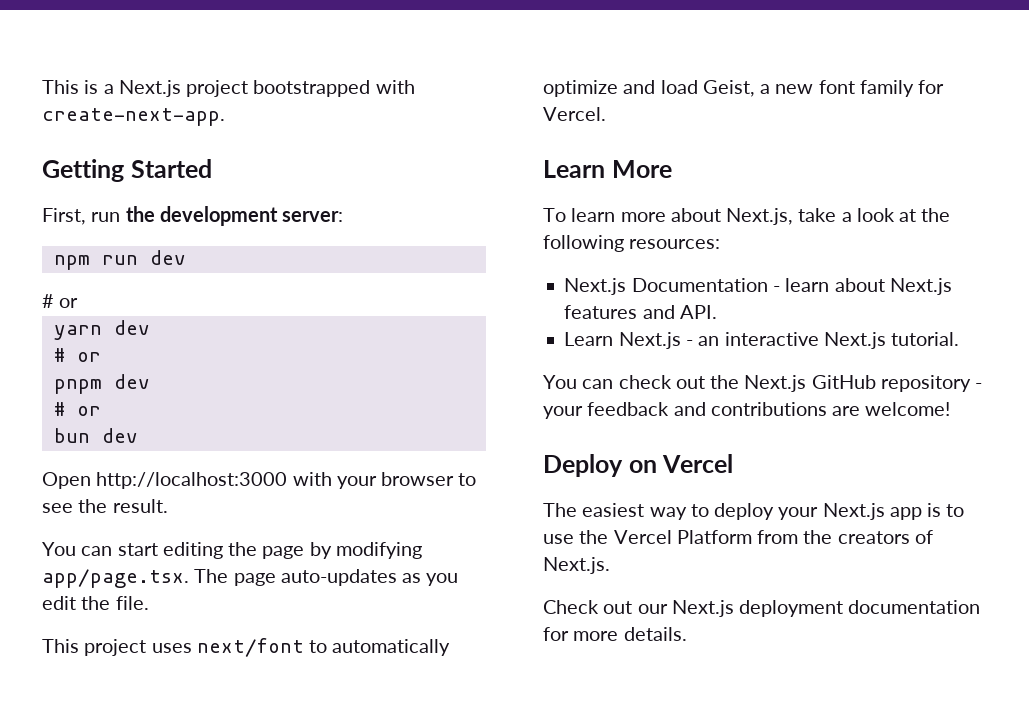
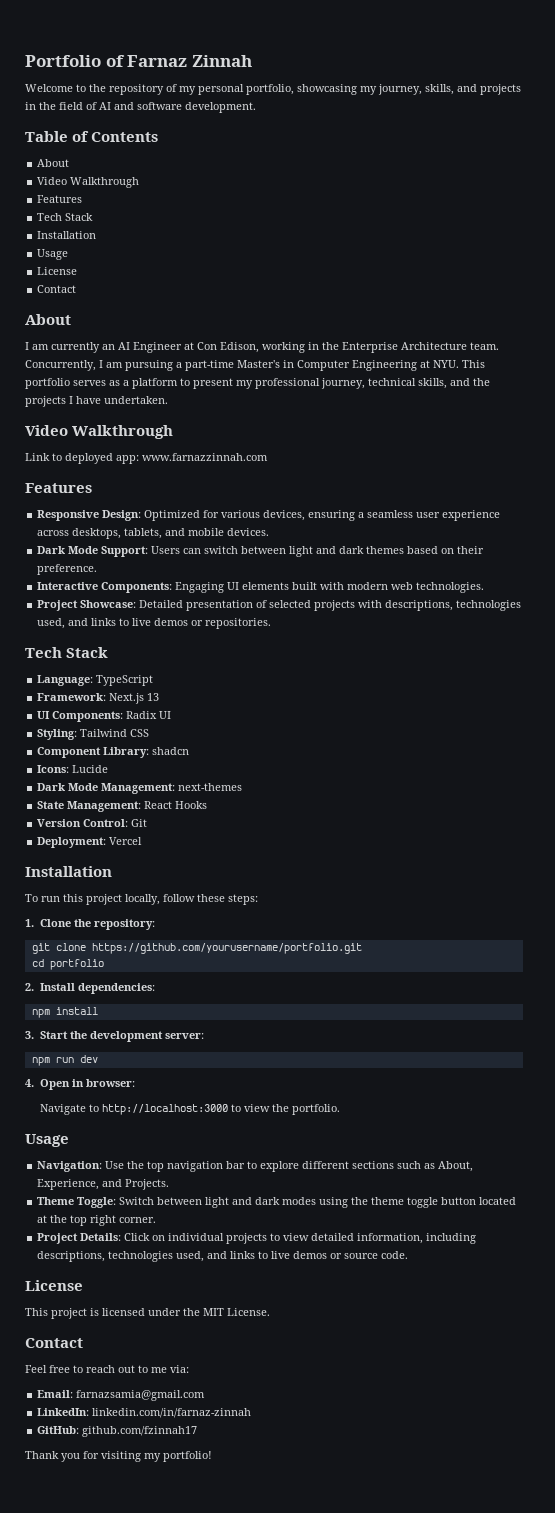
[42,80,415,97] [42,108,225,126] [42,159,212,182] [42,208,121,225] This is a Next.js project bootstrapped with create-next-app. // Getting Started // First, run -> [25,55,252,67] [25,84,521,95] [25,102,256,113] [25,131,159,142] [37,159,70,167] [37,177,140,188] [37,195,83,203] [37,213,94,221] [37,231,97,239] [37,249,69,260] [37,267,78,275] [37,285,77,293] [25,314,71,325] [25,342,499,353] [25,360,485,371] [25,378,490,389] [25,396,168,407] [25,425,174,439] [25,453,268,464] [25,483,92,493] [37,510,501,521] [37,528,270,539] [37,546,485,557] [37,564,98,575] [37,582,485,593] [37,600,522,611] [37,618,272,629] [25,647,109,658] [37,675,154,686] [37,693,160,704] [37,711,172,722] [37,729,150,740] [37,747,190,758] [37,765,109,773] [37,783,243,794] [37,801,208,812] [37,819,148,827] [37,837,143,848] [25,866,112,877] [25,894,258,905] [25,919,155,930] [31,943,362,954] [31,959,104,970] [25,983,155,994] [31,1007,98,1018] [25,1031,68,1039] Portfolio of Farnaz Zinnah // Welcome to the repository of my personal portfolio, showcasing my journey, skills, and projects in the field of AI and software development. // Table of Contents // About // Video Walkthrough // Features // Tech Stack // Installation // Usage // License // Contact // About // I am currently an AI Engineer at Con Edison, working in the Enterprise Architecture team. Concurrently, I am pursuing a part-time Master's in Computer Engineering at NYU. This portfolio serves as a platform to present my professional journey, technical skills, and the projects I have undertaken. // Video Walkthrough // Link to deployed app: www.farnazzinnah.com // Features // Responsive Design: Optimized for various devices, ensuring a seamless user experience across desktops, tablets, and mobile devices. // Dark Mode Support: Users can switch between light and dark themes based on their preference. // Interactive Components: Engaging UI elements built with modern web technologies. // Project Showcase: Detailed presentation of selected projects with descriptions, technologies used, and links to live demos or repositories. // Tech Stack // Language: TypeScript // Framework: Next.js 13 // UI Components: Radix UI // Styling: Tailwind CSS // Component Library: shadcn // Icons: Lucide // Dark Mode Management: next-themes // State Management: React Hooks // Version Control: Git // Deployment: Vercel // Installation // To run this project locally, follow these steps: // 1. Clone the repository: // git clone https://github.com/yourusername/portfolio.git // cd portfolio // 2. Install dependencies: // npm install // 3. Start
[42,294,79,308] [53,320,150,340] [53,348,101,362] [53,374,150,394] [53,402,101,416] [53,428,138,443] [42,472,477,489] [42,499,168,513] [42,542,422,559] [42,569,459,588] [42,596,149,610] [42,638,451,657] [543,80,945,97] [543,107,606,121] [543,160,672,178] [543,208,951,225] [543,235,721,252] [564,278,952,295] [564,305,717,319] [564,332,960,349] [543,375,983,392] [543,402,951,419] [543,454,734,477] [543,503,965,520] [543,530,933,544] [543,557,610,574] [543,600,981,617] [543,627,687,641] # or // yarn dev // # or // pnpm dev // # or // bun dev // Open http://localhost:3000 with your browser to see the result. // You can start editing the page by modifying app/page.tsx. The page auto-updates as you edit the file. // This project uses next/font to automatically optimize and load Geist, a new font family for Vercel. // Learn More // To learn more about Next.js, take a look at the following resources: // Next.js Documentation - learn about Next.js features and API. // Learn Next.js - an interactive Next.js tutorial. // You can check out the Next.js GitHub repository - your feedback and contributions are welcome! // Deploy on Vercel // The easiest way to deploy your Next.js app is to use the Vercel Platform from the creators of Next.js. // Check out our Next.js deployment documentation for more details. -> [25,1079,135,1090] [39,1104,340,1115] [25,1134,69,1147] [37,1161,474,1172] [37,1179,170,1190] [37,1197,517,1208] [37,1215,157,1226] [37,1233,477,1244] [37,1251,409,1262] [25,1280,83,1291] [25,1308,270,1319] [25,1338,83,1348] [25,1365,189,1373] [37,1390,206,1401] [37,1408,252,1418] [37,1426,198,1437] [25,1451,212,1462] 4. Open in browser: // Navigate to http://localhost:3000 to view the portfolio. // Usage // Navigation: Use the top navigation bar to explore different sections such as About, Experience, and Projects. // Theme Toggle: Switch between light and dark modes using the theme toggle button located at the top right corner. // Project Details: Click on individual projects to view detailed information, including descriptions, technologies used, and links to live demos or source code. // License // This project is licensed under the MIT License. // Contact // Feel free to reach out to me via: // Email: farnazsamia@gmail.com // LinkedIn: linkedin.com/in/farnaz-zinnah // GitHub: github.com/fzinnah17 // Thank you for visiting my portfolio!

